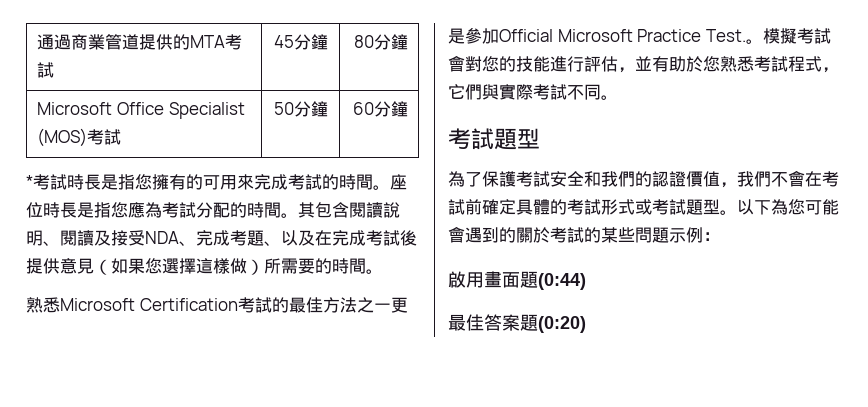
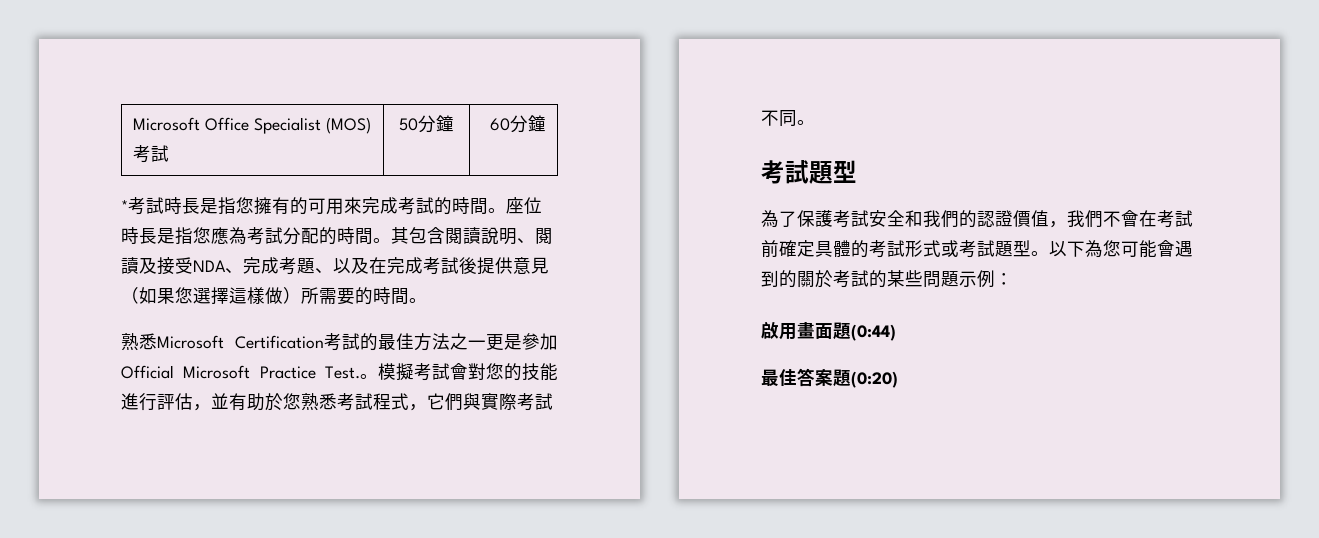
[37,34,243,50] [37,62,55,78] [273,34,328,50] [353,34,408,50] 通過商業管道提供的MTA考試 | 45分鐘 | 80分鐘 // -> (133, 124) none

